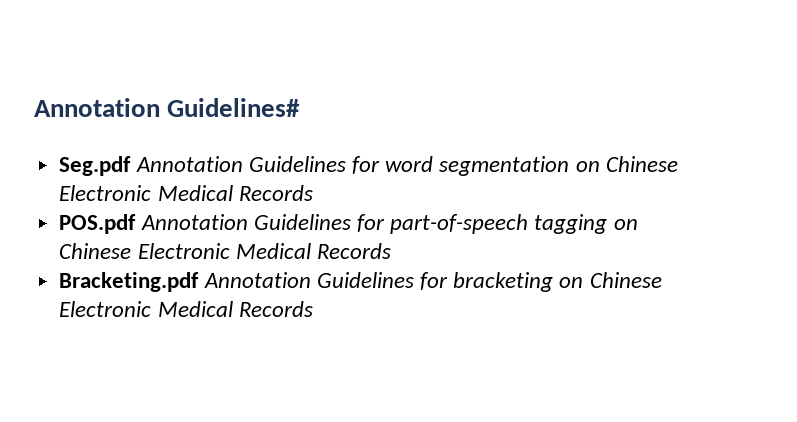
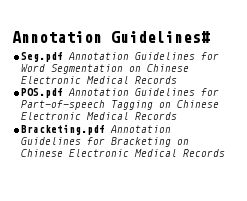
[385,156,570,176] word segmentation -> [21,64,124,74] Word Segmentation
[390,214,608,234] part-of-speech tagging -> [21,100,154,110] Part-of-speech Tagging
[453,272,554,292] bracketing -> [111,137,172,147] Bracketing

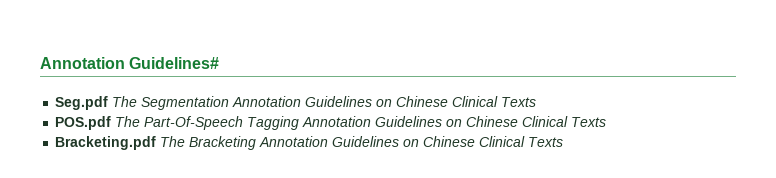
[68,52,220,60] [21,64,190,74] [21,76,178,84] [21,88,220,98] [21,100,220,110] [21,112,178,120] [21,124,172,135] [21,137,190,147] [21,149,226,157] Annotation Guidelines for Word Segmentation on Chinese Electronic Medical Records // POS.pdf Annotation Guidelines for Part-of-speech Tagging on Chinese Electronic Medical Records // Bracketing.pdf Annotation Guidelines for Bracketing on Chinese Electronic Medical Records -> [112,96,537,110] [55,116,607,130] [55,136,564,150] The Segmentation Annotation Guidelines on Chinese Clinical Texts // POS.pdf The Part-Of-Speech Tagging Annotation Guidelines on Chinese Clinical Texts // Bracketing.pdf The Bracketing Annotation Guidelines on Chinese Clinical Texts

